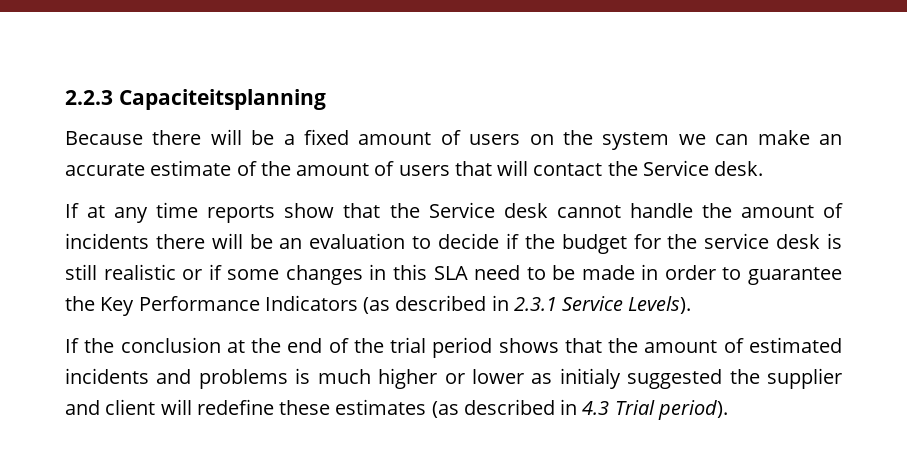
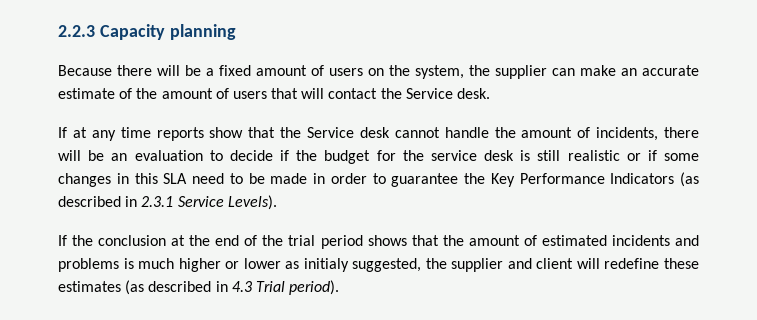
[118,89,326,110] Capaciteitsplanning -> [99,24,236,40] Capacity planning
[602,132,706,150] system we -> [415,65,547,79] system, the supplier
[65,233,149,249] incidents -> [596,127,659,141] incidents,
[627,369,723,389] suggested -> [352,258,422,272] suggested,

